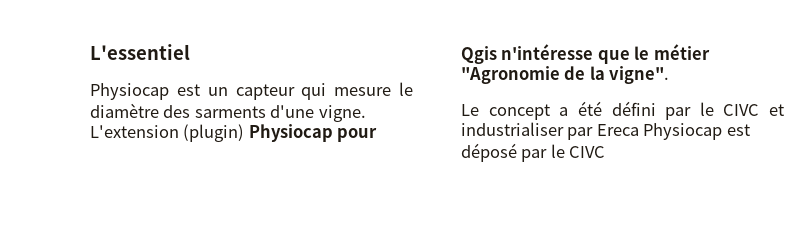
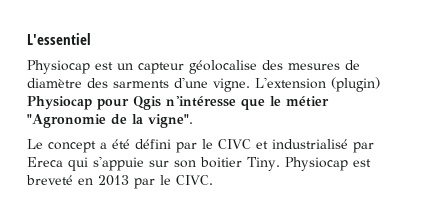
[301,82,413,100] qui mesure le -> [189,60,360,74] géolocalise des mesures de
[461,122,564,136] industrialiser -> [272,139,348,149] industrialisé
[643,123,750,140] [461,143,606,162] Physiocap est déposé par le CIVC -> [68,156,371,171] [26,175,213,189] qui s'appuie sur son boitier Tiny. Physiocap est breveté en 2013 par le CIVC.

